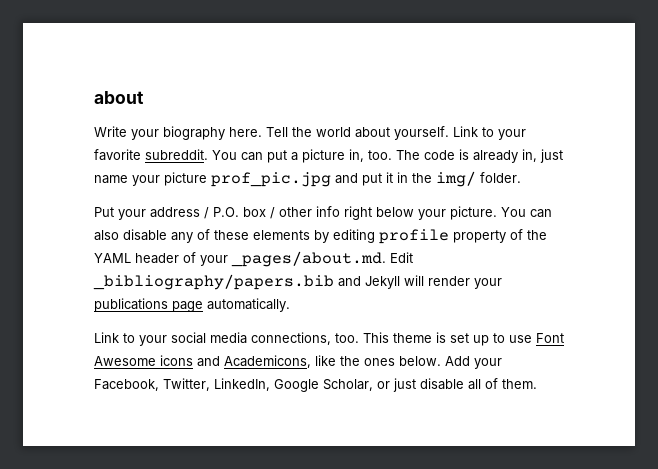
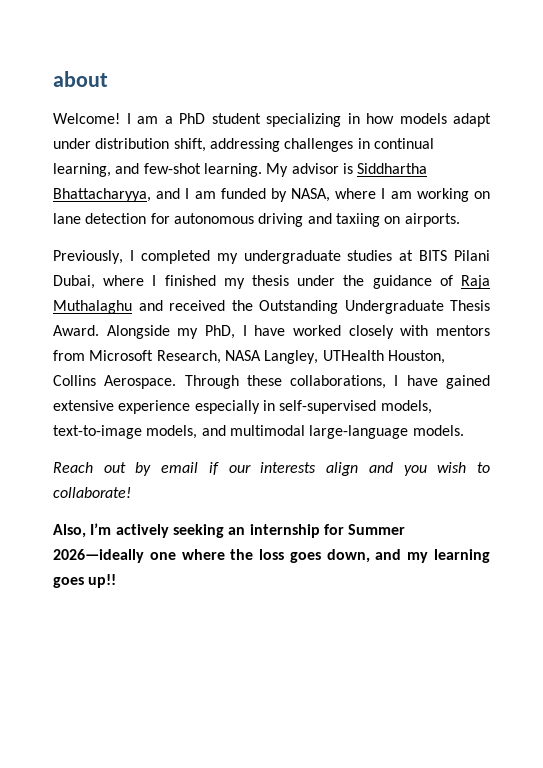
[94,126,526,140] [94,149,563,163] [94,171,521,187] [94,206,552,220] [94,229,547,244] [94,251,413,267] [93,274,502,290] [94,298,290,312] [94,332,564,346] [94,355,502,369] [94,378,537,392] Write your biography here. Tell the world about yourself. Link to your favorite subreddit. You can put a picture in, too. The code is already in, just name your picture prof_pic.jpg and put it in the img/ folder. // Put your address / P.O. box / other info right below your picture. You can also disable any of these elements by editing profile property of the YAML header of your _pages/about.md. Edit _bibliography/papers.bib and Jekyll will render your publications page automatically. // Link to your social media connections, too. This theme is set up to use Font Awesome icons and Academicons, like the ones below. Add your Facebook, Twitter, LinkedIn, Google Scholar, or just disable all of them. -> [53,113,491,127] [53,138,434,152] [53,163,428,177] [53,188,491,202] [53,213,460,227] [53,250,490,264] [53,275,490,289] [53,300,490,314] [53,325,491,339] [53,350,445,364] [53,375,490,389] [53,400,432,414] [53,425,464,439] [53,462,491,476] [53,487,131,498] [53,523,406,538] [53,549,490,563] [53,574,117,588] Welcome! I am a PhD student specializing in how models adapt under distribution shift, addressing challenges in continual learning, and few-shot learning. My advisor is Siddhartha Bhattacharyya, and I am funded by NASA, where I am working on lane detection for autonomous driving and taxiing on airports. // Previously, I completed my undergraduate studies at BITS Pilani Dubai, where I finished my thesis under the guidance of Raja Muthalaghu and received the Outstanding Undergraduate Thesis Award. Alongside my PhD, I have worked closely with mentors from Microsoft Research, NASA Langley, UTHealth Houston, Collins Aerospace. Through these collaborations, I have gained extensive experience especially in self-supervised models, text-to-image models, and multimodal large-language models. // Reach out by email if our interests align and you wish to collaborate! // Also, I’m actively seeking an internship for Summer 2026—ideally one where the loss goes down, and my learning goes up!!

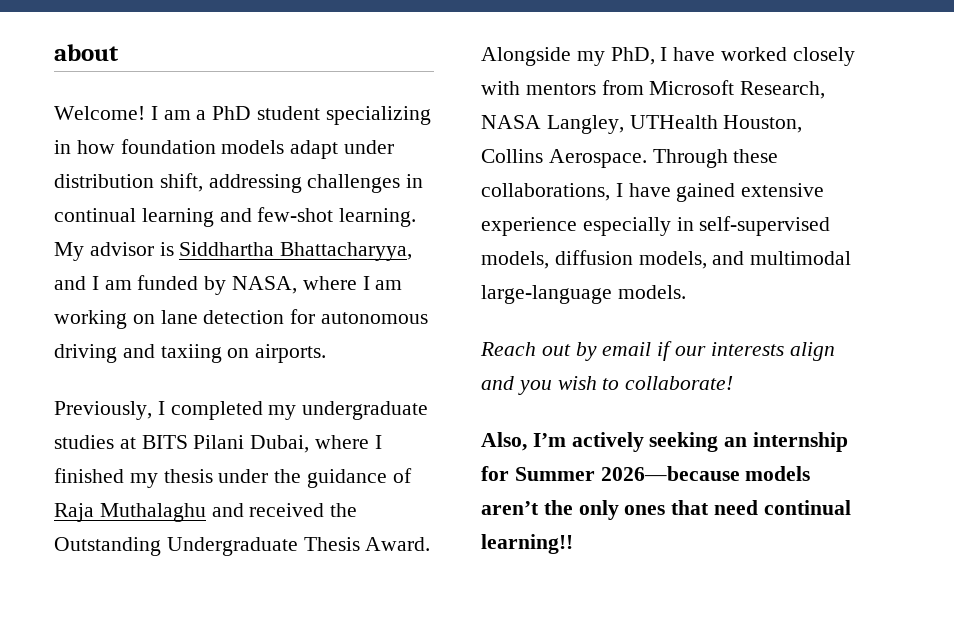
(394, 118) none -> [120,139,216,154] foundation
[53,163,111,177] learning, -> [141,208,214,227] learning
[53,425,142,439] text-to-image -> [554,250,633,265] diffusion
[53,549,490,563] [53,574,117,588] 2026—ideally one where the loss goes down, and my learning goes up!! -> [600,466,811,481] [481,500,851,520] [481,534,573,554] 2026—because models aren’t the only ones that need continual learning!!

